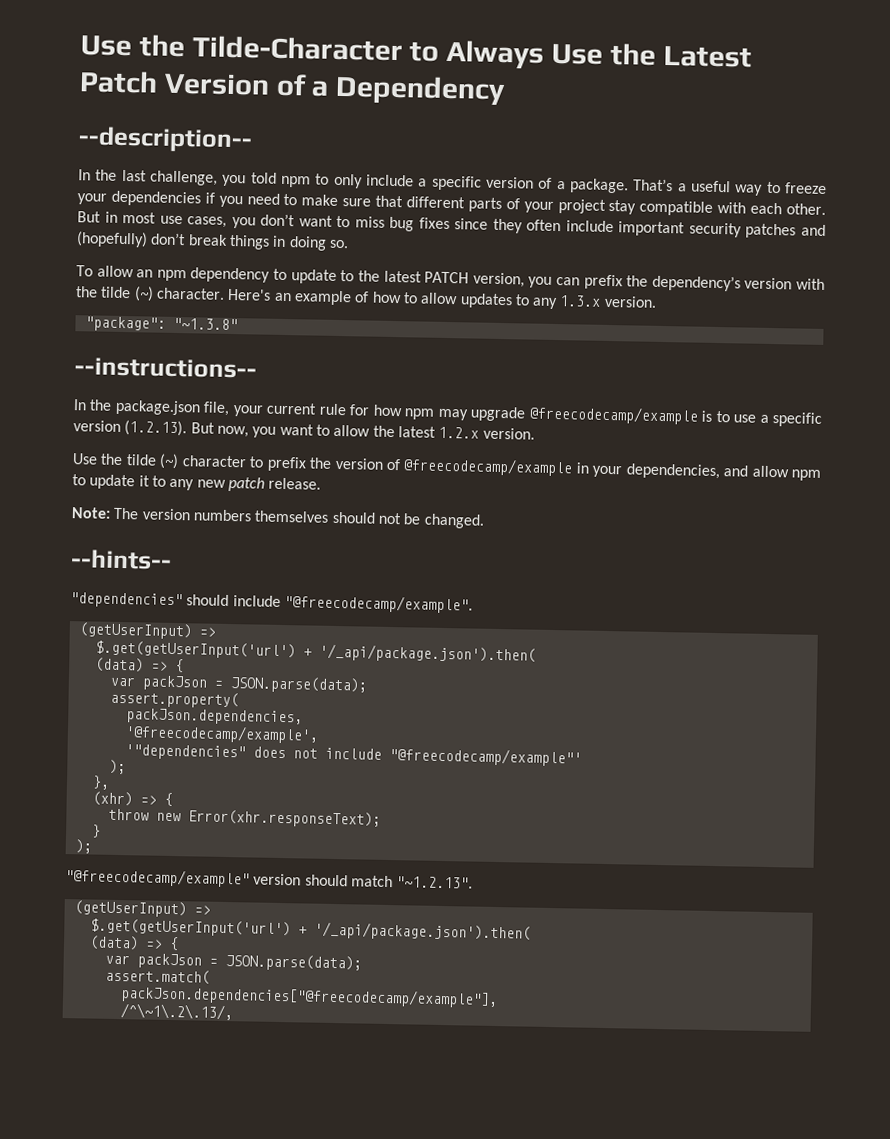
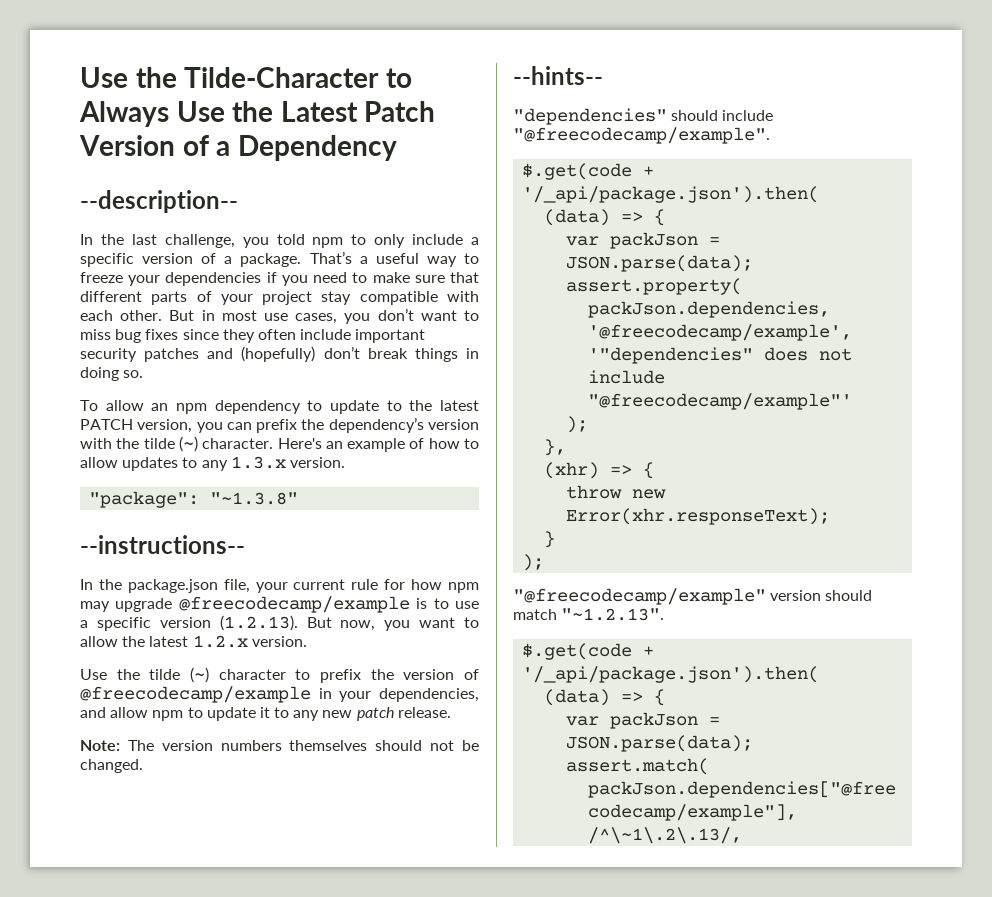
[78,622,216,640] [94,640,296,660] (getUserInput) => // $.get(getUserInput('url') -> [522,163,633,180] $.get(code
[73,900,211,918] [89,918,291,938] (getUserInput) => // $.get(getUserInput('url') -> [522,643,633,660] $.get(code

